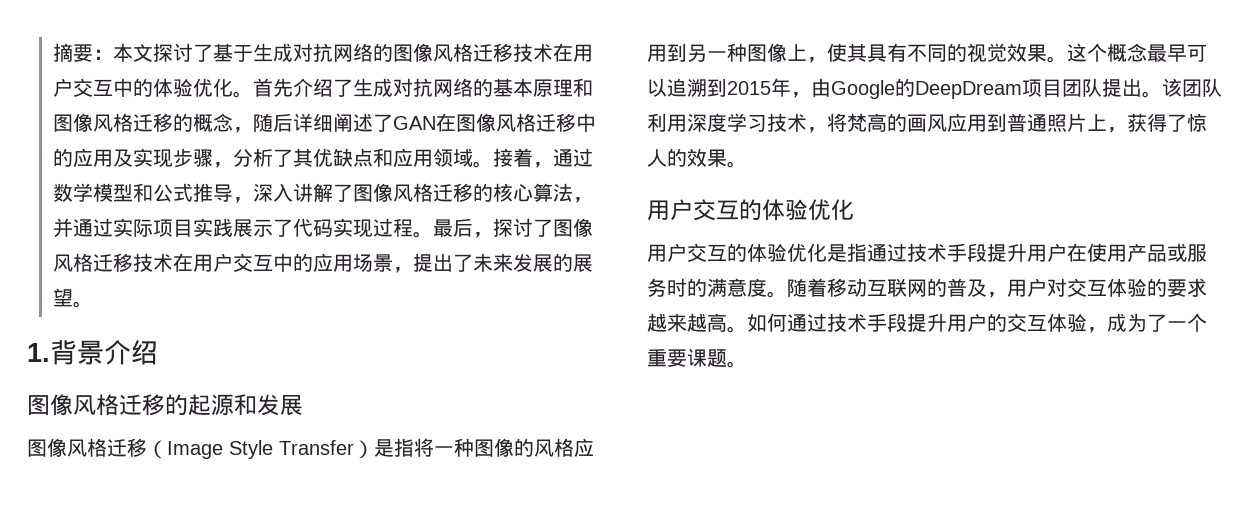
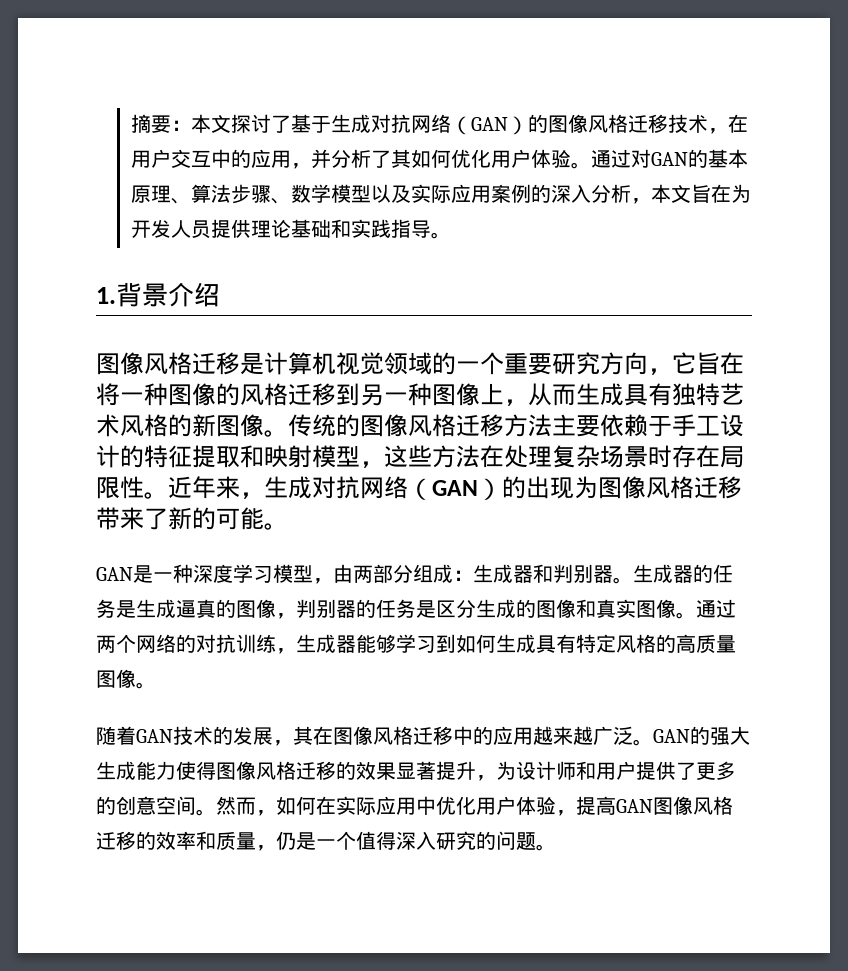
(373, 52) none -> [451,116,529,135] （GAN）
[552,43,593,62] [52,78,593,98] [52,113,596,133] [52,148,593,168] [52,183,593,203] [52,218,593,238] [52,253,173,272] 在用户交互中的体验优化。首先介绍了生成对抗网络的基本原理和图像风格迁移的概念，随后详细阐述了GAN在图像风格迁移中的应用及实现步骤，分析了其优缺点和应用领域。接着，通过数学模型和公式推导，深入讲解了图像风格迁移的核心算法，并通过实际项目实践展示了代码实现过程。最后，探讨了图像风格迁移技术 -> [708,128,729,134] ，
[352,253,593,273] [52,288,73,307] 场景，提出了未来发展的展望 -> [291,149,749,169] [131,184,752,204] [131,219,432,239] ，并分析了其如何优化用户体验。通过对GAN的基本原理、算法步骤、数学模型以及实际应用案例的深入分析，本文旨在为开发人员提供理论基础和实践指导
[165,394,303,416] [27,438,414,459] 的起源和发展 // 图像风格迁移（Image Style Transfer）是指 -> [240,352,744,375] 是计算机视觉领域的一个重要研究方向，它旨在
[574,438,594,457] [647,44,667,62] 应用 -> [288,383,336,406] 迁移
[827,43,1207,63] [647,78,1222,99] [647,113,1207,133] [647,148,747,168] [647,199,854,221] [647,243,1207,262] [647,278,1207,298] [647,313,1207,333] [647,348,707,367] 使其具有不同的视觉效果。这个概念最早可以追溯到2015年，由Google的DeepDream项目团队提出。该团队利用深度学习技术，将梵高的画风应用到普通照片上，获得了惊人的效果。 // 用户交互的体验优化 // 用户交互的体验优化是指通过技术手段提升用户在使用产品或服务时的满意度。随着移动互联网的普及，用户对交互体验的要求越来越高。如何通过技术手段提升用户的交互体验，成为了一个重要课 -> [528,383,744,406] [96,414,744,437] [96,445,744,468] [96,476,742,500] [96,507,288,530] [96,564,733,584] [96,599,736,619] [96,634,736,654] [96,669,156,689] [96,726,750,746] [96,761,736,781] [96,796,733,816] [96,831,516,851] 从而生成具有独特艺术风格的新图像。传统的图像风格迁移方法主要依赖于手工设计的特征提取和映射模型，这些方法在处理复杂场景时存在局限性。近年来，生成对抗网络（GAN）的出现为图像风格迁移带来了新的可能。 // GAN是一种深度学习模型，由两部分组成：生成器和判别器。生成器的任务是生成逼真的图像，判别器的任务是区分生成的图像和真实图像。通过两个网络的对抗训练，生成器能够学习到如何生成具有特定风格的高质量图像。 // 随着GAN技术的发展，其在图像风格迁移中的应用越来越广泛。GAN的强大生成能力使得图像风格迁移的效果显著提升，为设计师和用户提供了更多的创意空间。然而，如何在实际应用中优化用户体验，提高GAN图像风格迁移的效率和质量，仍是一个值得深入研究的问

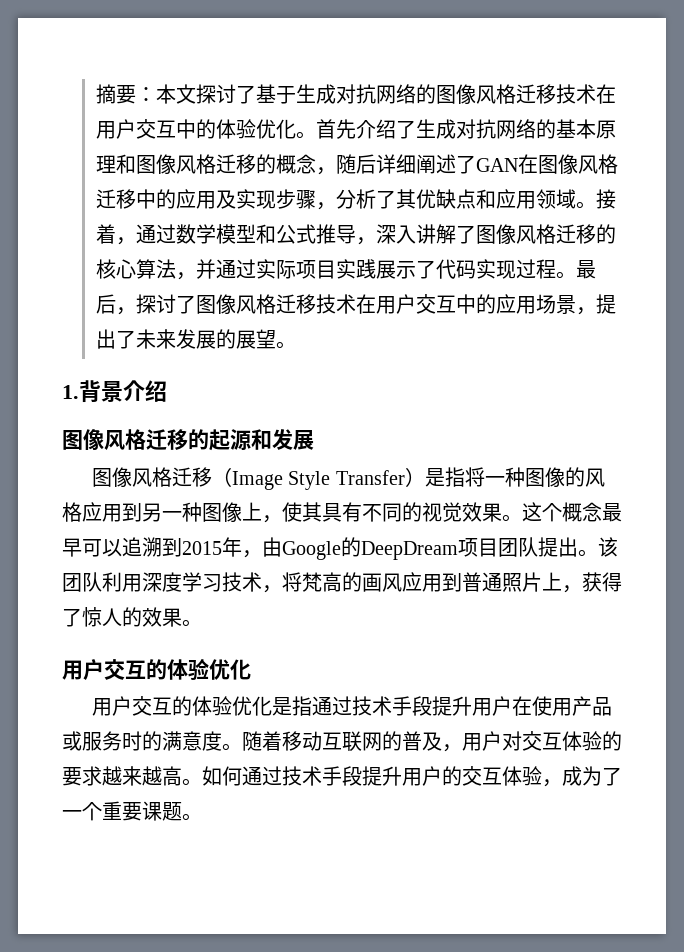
[451,116,529,135] （GAN） -> (417, 94) none
[708,128,729,134] ， -> [596,84,617,104] [96,119,617,139] [96,154,619,175] [96,189,617,210] [96,224,617,245] [96,259,597,280] [96,294,357,315] 在用户交互中的体验优化。首先介绍了生成对抗网络的基本原理和图像风格迁移的概念，随后详细阐述了GAN在图像风格迁移中的应用及实现步骤，分析了其优缺点和应用领域。接着，通过数学模型和公式推导，深入讲解了图像风格迁移的核心算法，并通过实际项目实践展示了代码实现过程。最后，探讨了图像风格迁移技术
[291,149,749,169] [131,184,752,204] [131,219,432,239] ，并分析了其如何优化用户体验。通过对GAN的基本原理、算法步骤、数学模型以及实际应用案例的深入分析，本文旨在为开发人员提供理论基础和实践指导 -> [536,294,617,315] [96,329,277,349] 场景，提出了未来发展的展望
[240,352,744,375] 是计算机视觉领域的一个重要研究方向，它旨在 -> [188,429,314,451] [91,467,465,490] 的起源和发展 // 图像风格迁移（Image Style Transfer）是指
[288,383,336,406] 迁移 -> [82,502,122,522] 应用
[528,383,744,406] [96,414,744,437] [96,445,744,468] [96,476,742,500] [96,507,288,530] [96,564,733,584] [96,599,736,619] [96,634,736,654] [96,669,156,689] [96,726,750,746] [96,761,736,781] [96,796,733,816] [96,831,516,851] 从而生成具有独特艺术风格的新图像。传统的图像风格迁移方法主要依赖于手工设计的特征提取和映射模型，这些方法在处理复杂场景时存在局限性。近年来，生成对抗网络（GAN）的出现为图像风格迁移带来了新的可能。 // GAN是一种深度学习模型，由两部分组成：生成器和判别器。生成器的任务是生成逼真的图像，判别器的任务是区分生成的图像和真实图像。通过两个网络的对抗训练，生成器能够学习到如何生成具有特定风格的高质量图像。 // 随着GAN技术的发展，其在图像风格迁移中的应用越来越广泛。GAN的强大生成能力使得图像风格迁移的效果显著提升，为设计师和用户提供了更多的创意空间。然而，如何在实际应用中优化用户体验，提高GAN图像风格迁移的效率和质量，仍是一个值得深入研究的问 -> [282,502,622,522] [62,537,618,560] [62,572,622,593] [62,607,202,627] [62,658,251,681] [91,696,612,716] [62,731,622,752] [62,766,622,787] [62,801,162,821] 使其具有不同的视觉效果。这个概念最早可以追溯到2015年，由Google的DeepDream项目团队提出。该团队利用深度学习技术，将梵高的画风应用到普通照片上，获得了惊人的效果。 // 用户交互的体验优化 // 用户交互的体验优化是指通过技术手段提升用户在使用产品或服务时的满意度。随着移动互联网的普及，用户对交互体验的要求越来越高。如何通过技术手段提升用户的交互体验，成为了一个重要课

